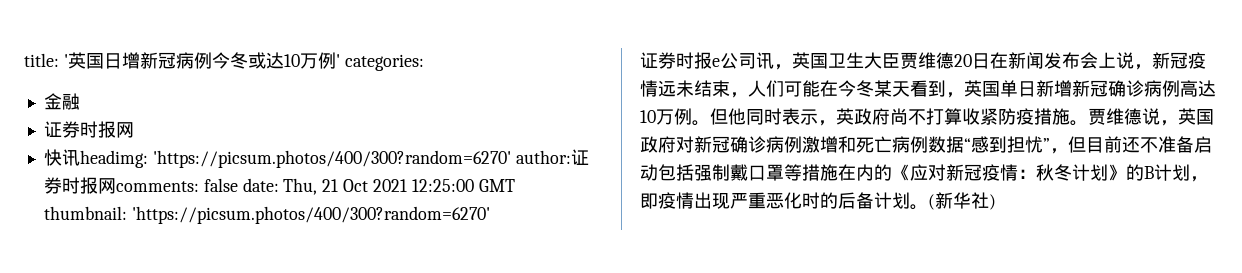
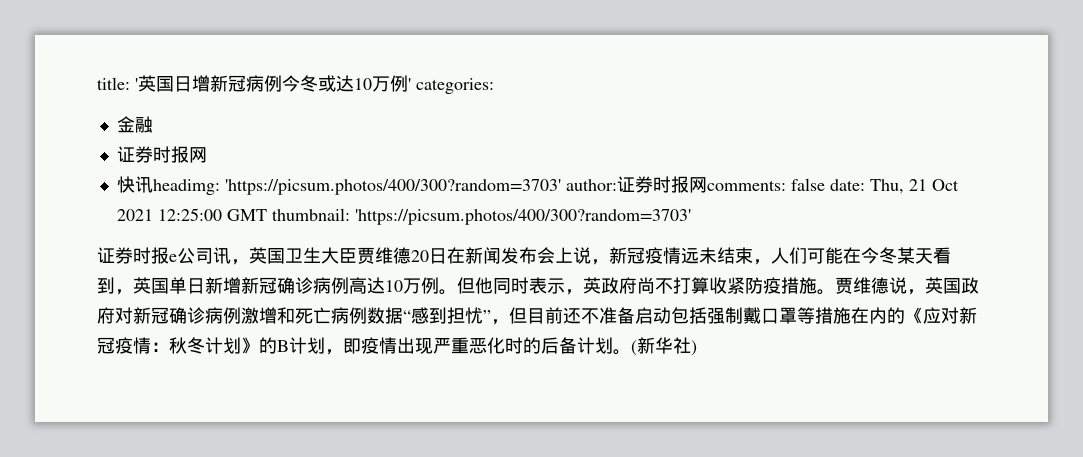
[152,150,511,168] 'https://picsum.photos/400/300?random=6270' -> [224,179,561,195] 'https://picsum.photos/400/300?random=3703'
[131,206,490,224] 'https://picsum.photos/400/300?random=6270' -> [354,209,691,225] 'https://picsum.photos/400/300?random=3703'

